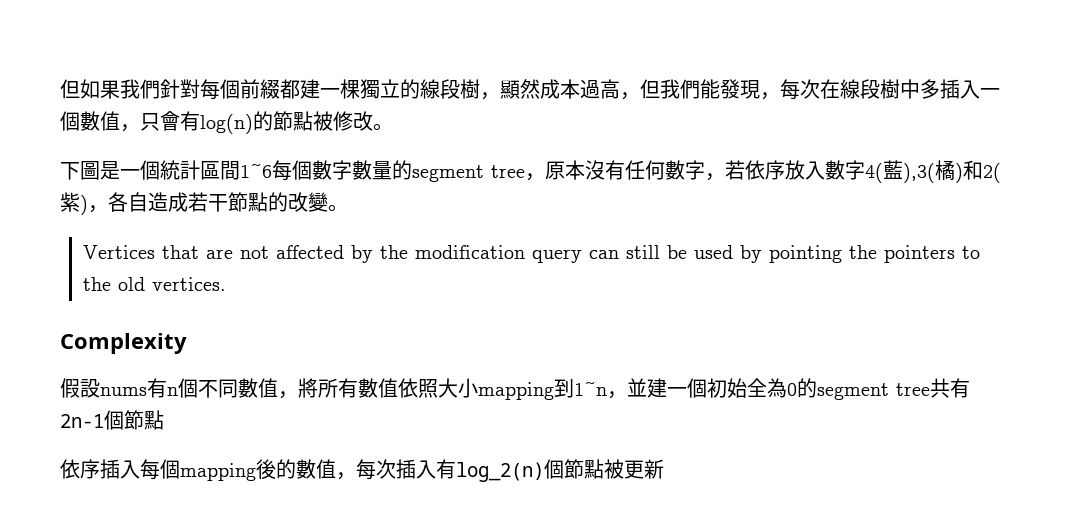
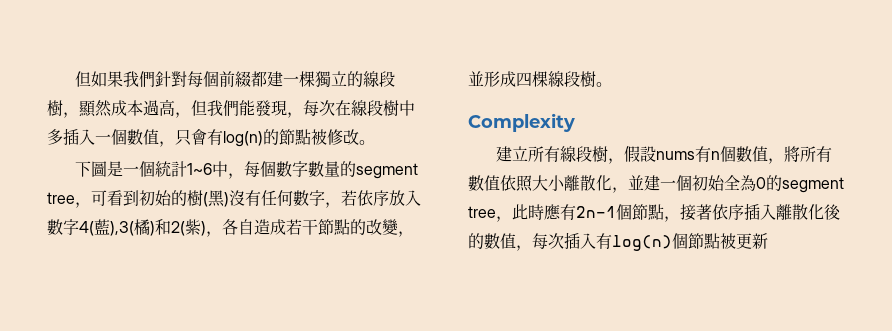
[200,161,272,180] 區間1~6 -> [187,161,245,179] 1~6中，
[545,160,585,180] 原本 -> [91,190,229,207] 可看到初始的樹(黑)
[328,204,348,212] [83,245,981,263] [83,277,227,291] [60,333,187,354] 。 // Vertices that are not affected by the modification query can still be used by pointing the pointers to the old vertices. // Complexity // -> [398,231,414,237] [468,71,612,87] [468,113,575,132] [496,146,625,164] ，並形成四棵線段樹。 // Complexity // 建立所有線段樹，
[198,379,238,398] 不同 -> (737, 154) none
[478,379,607,400] mapping到1~n -> [564,175,612,191] 離散化
[930,378,950,398] 共 -> [496,204,561,222] ，此時應
(164, 420) // -> [664,204,712,222] ，接著
[140,459,256,481] 每個mapping -> [776,204,824,220] 離散化
[456,462,544,482] log_2(n) -> [612,235,672,251] log(n)

